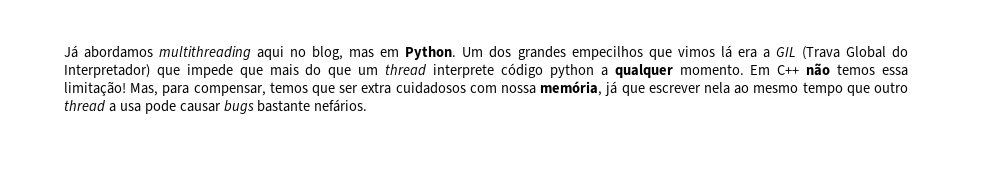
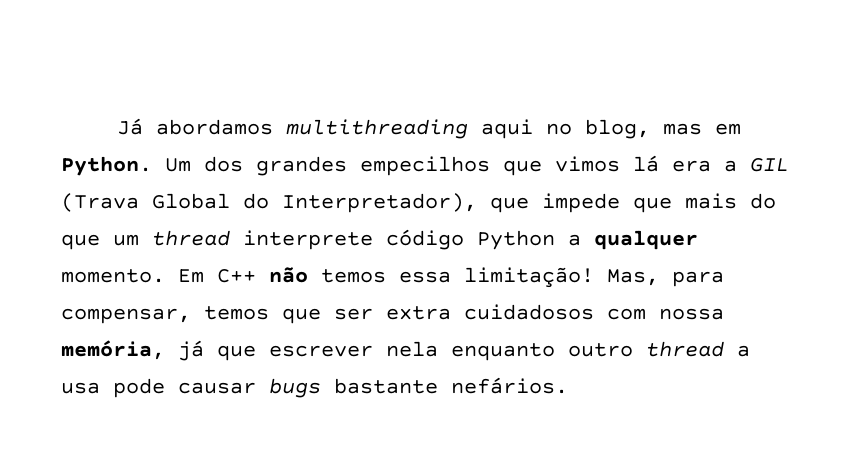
[64,64,150,78] Interpretador) -> [282,193,477,213] Interpretador),
[549,64,594,78] python -> [477,230,555,250] Python
[734,82,870,96] ao mesmo tempo que -> [451,343,555,361] enquanto

